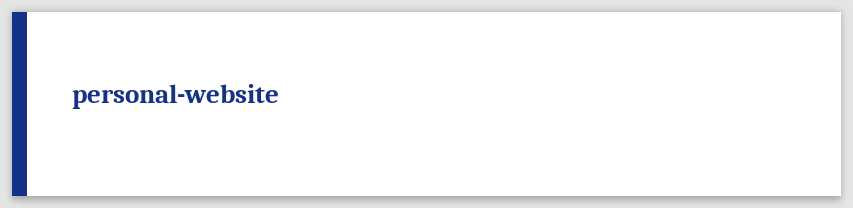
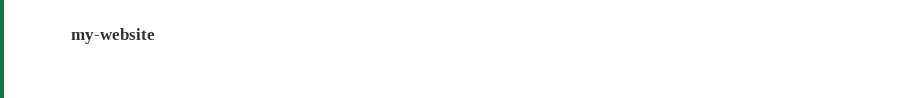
[72,84,279,109] personal-website -> [71,28,155,44] my-website

